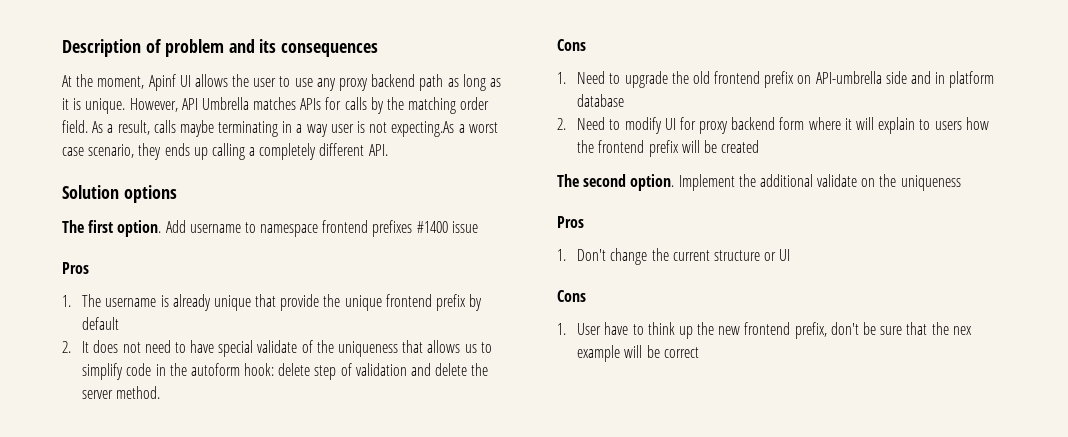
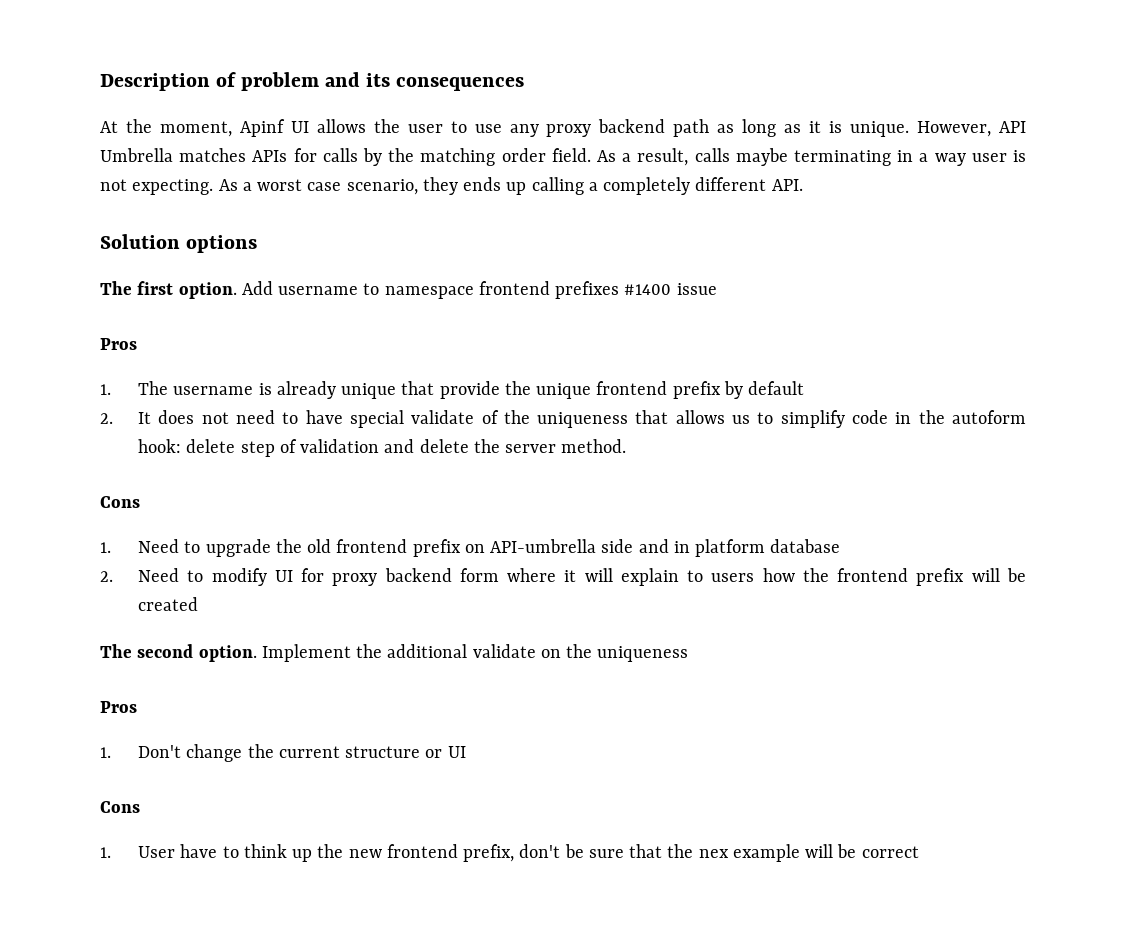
[391,121,455,137] expecting.As -> [132,179,238,195] expecting. As

